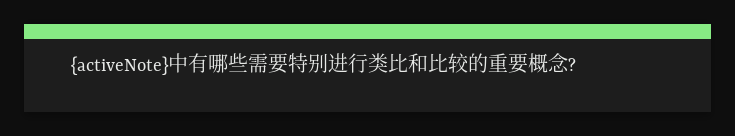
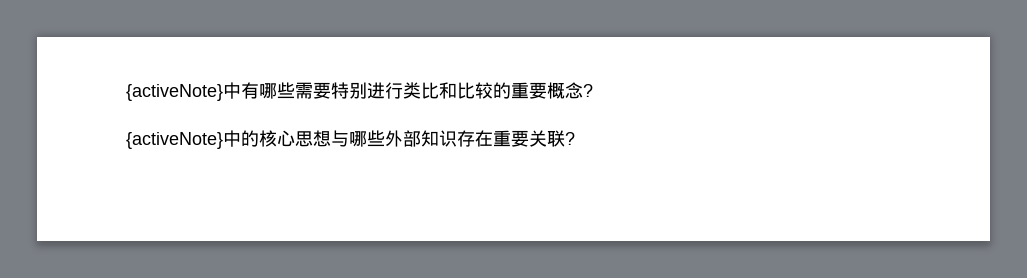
(576, 64) none -> [126,130,575,149] // {activeNote}中的核心思想与哪些外部知识存在重要关联?

